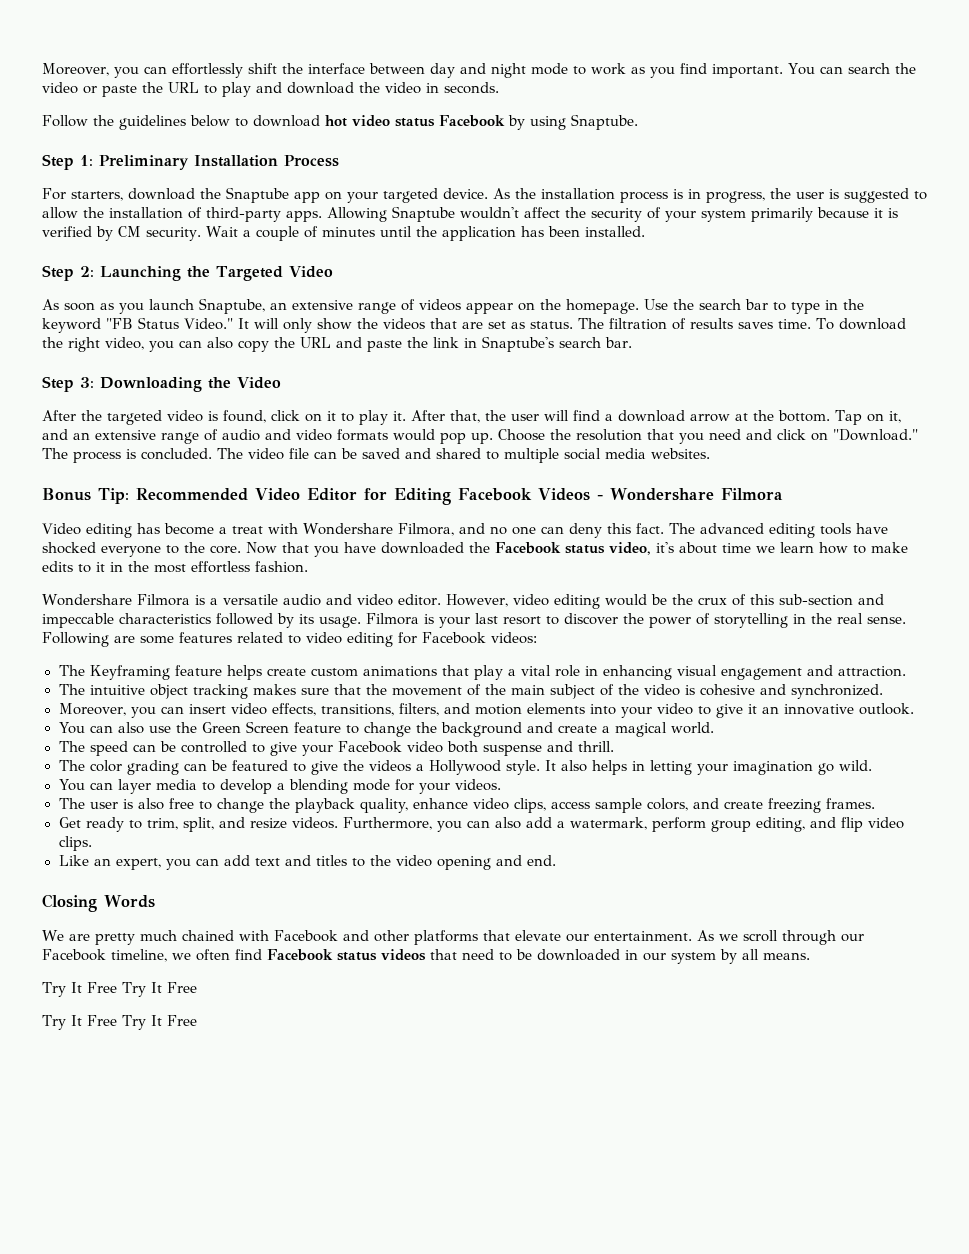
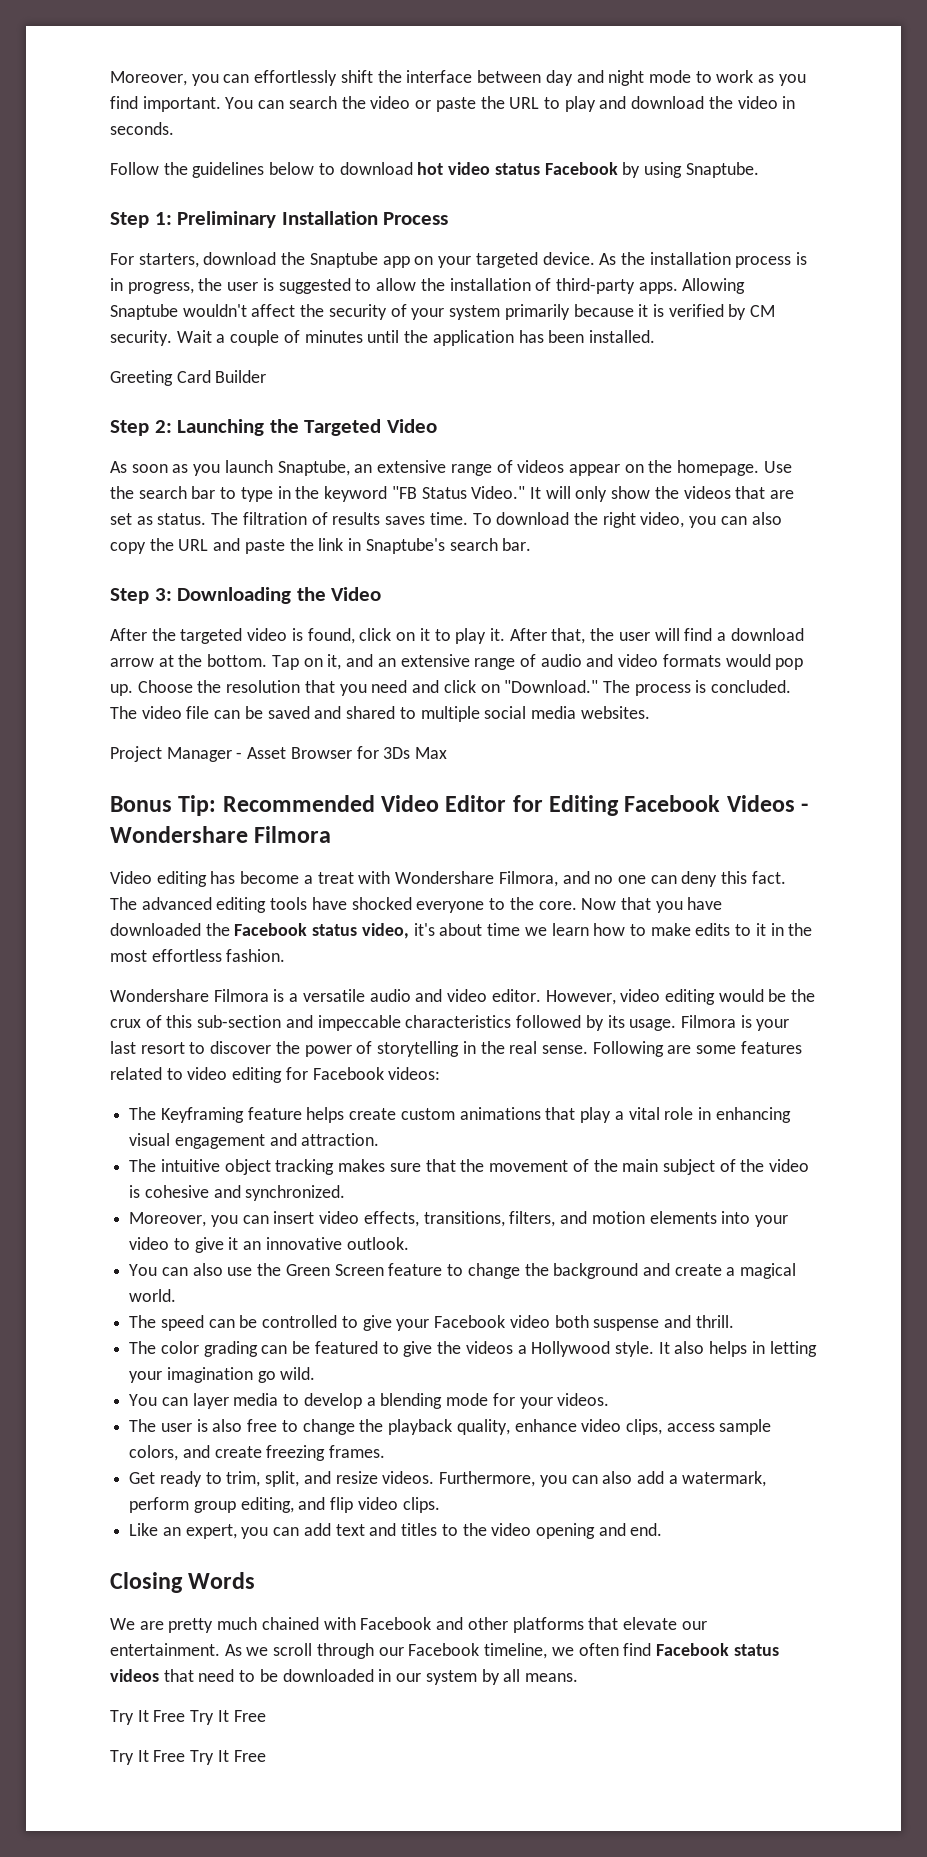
(645, 231) none -> [110,370,267,386] // Greeting Card Builder
(710, 453) none -> [110,746,448,762] // Project Manager - Asset Browser for 3Ds Max

